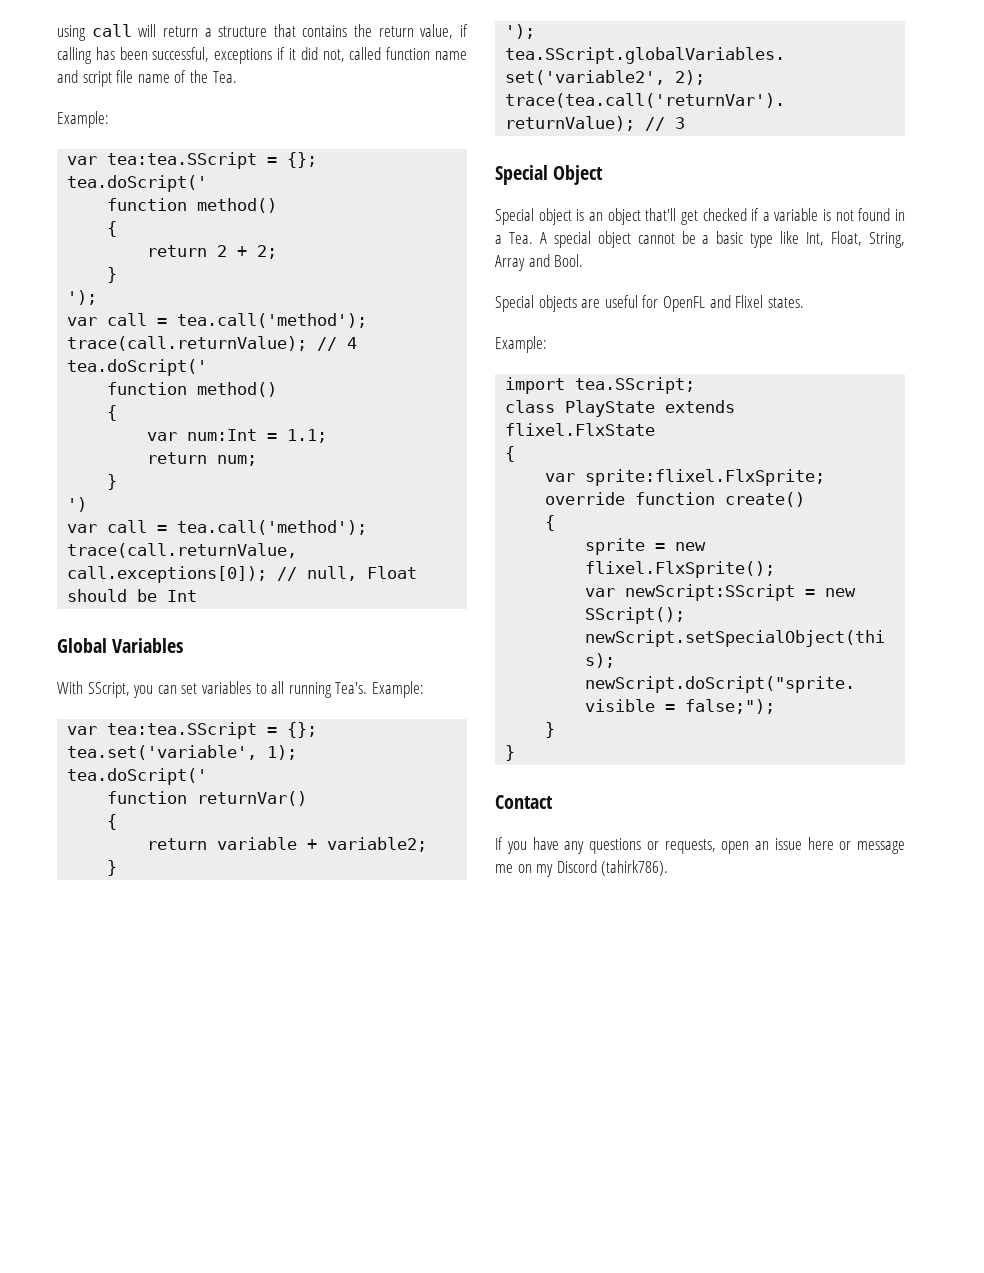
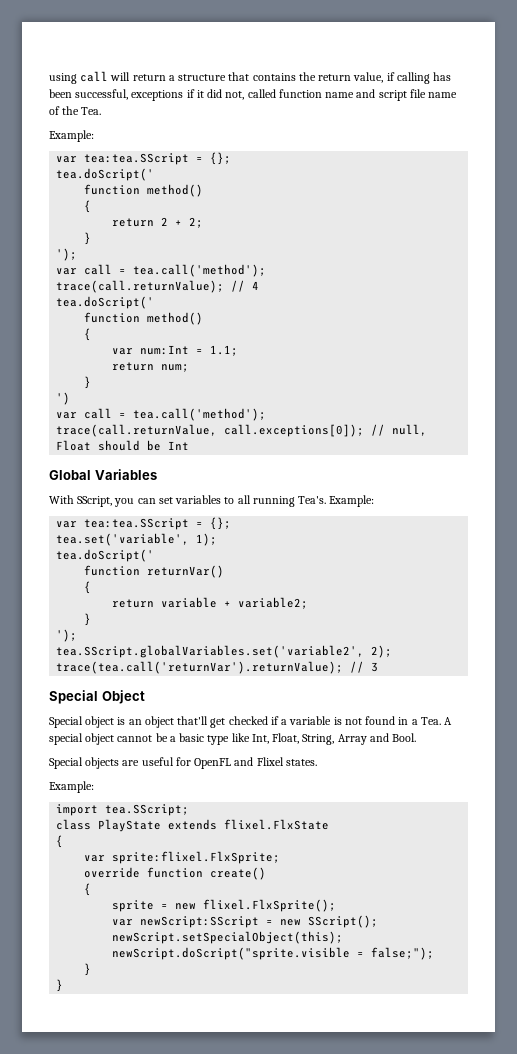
[495,795,553,809] [495,837,905,854] [495,860,669,877] // Contact // If you have any questions or requests, open an issue here or message me on my Discord (tahirk786). -> (64, 985) none

